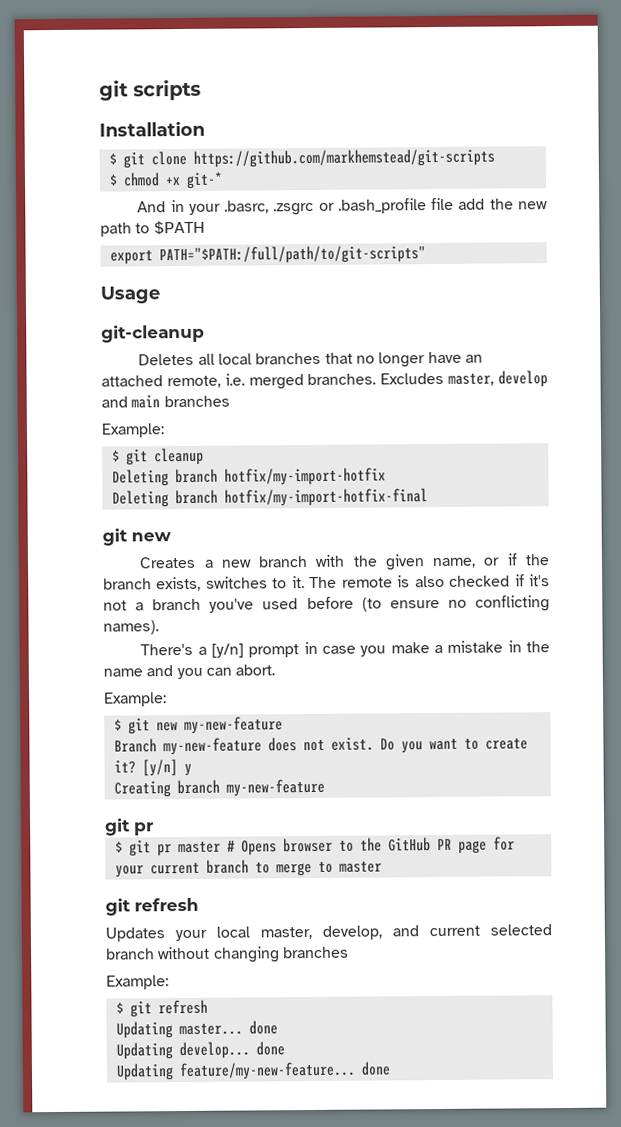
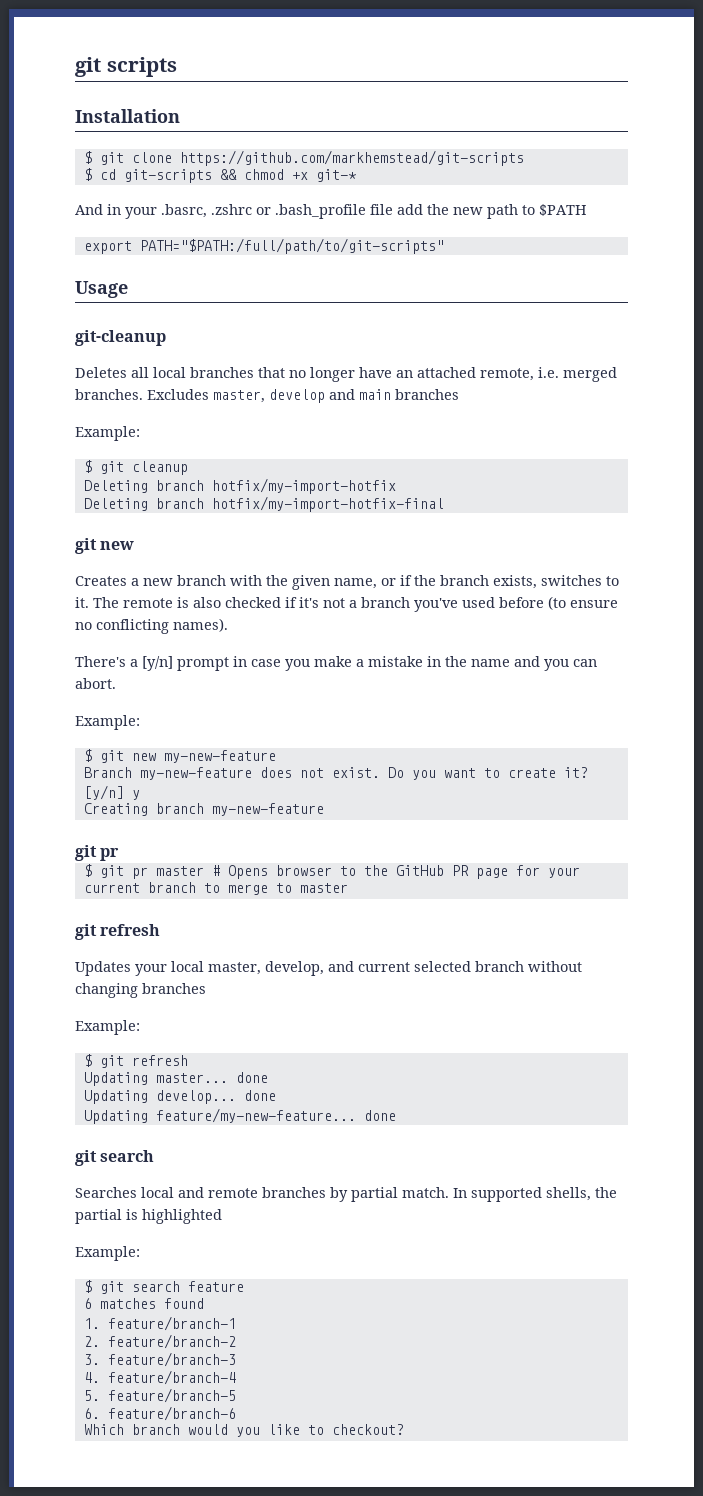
(118, 180) none -> [99,169,237,183] cd git-scripts &&
[273,202,315,216] .zsgrc -> [211,204,252,215] .zshrc
(391, 1068) none -> [75,1150,155,1166] [75,1187,617,1202] [75,1209,222,1224] [75,1246,140,1261] [83,1280,244,1294] [83,1298,204,1309] [83,1316,236,1331] [83,1334,236,1349] [83,1352,236,1367] [83,1370,236,1385] [83,1388,236,1403] [83,1406,236,1421] [83,1424,404,1437] // git search // Searches local and remote branches by partial match. In supported shells, the partial is highlighted // Example: // $ git search feature // 6 matches found // 1. feature/branch-1 // 2. feature/branch-2 // 3. feature/branch-3 // 4. feature/branch-4 // 5. feature/branch-5 // 6. feature/branch-6 // Which branch would you like to checkout?

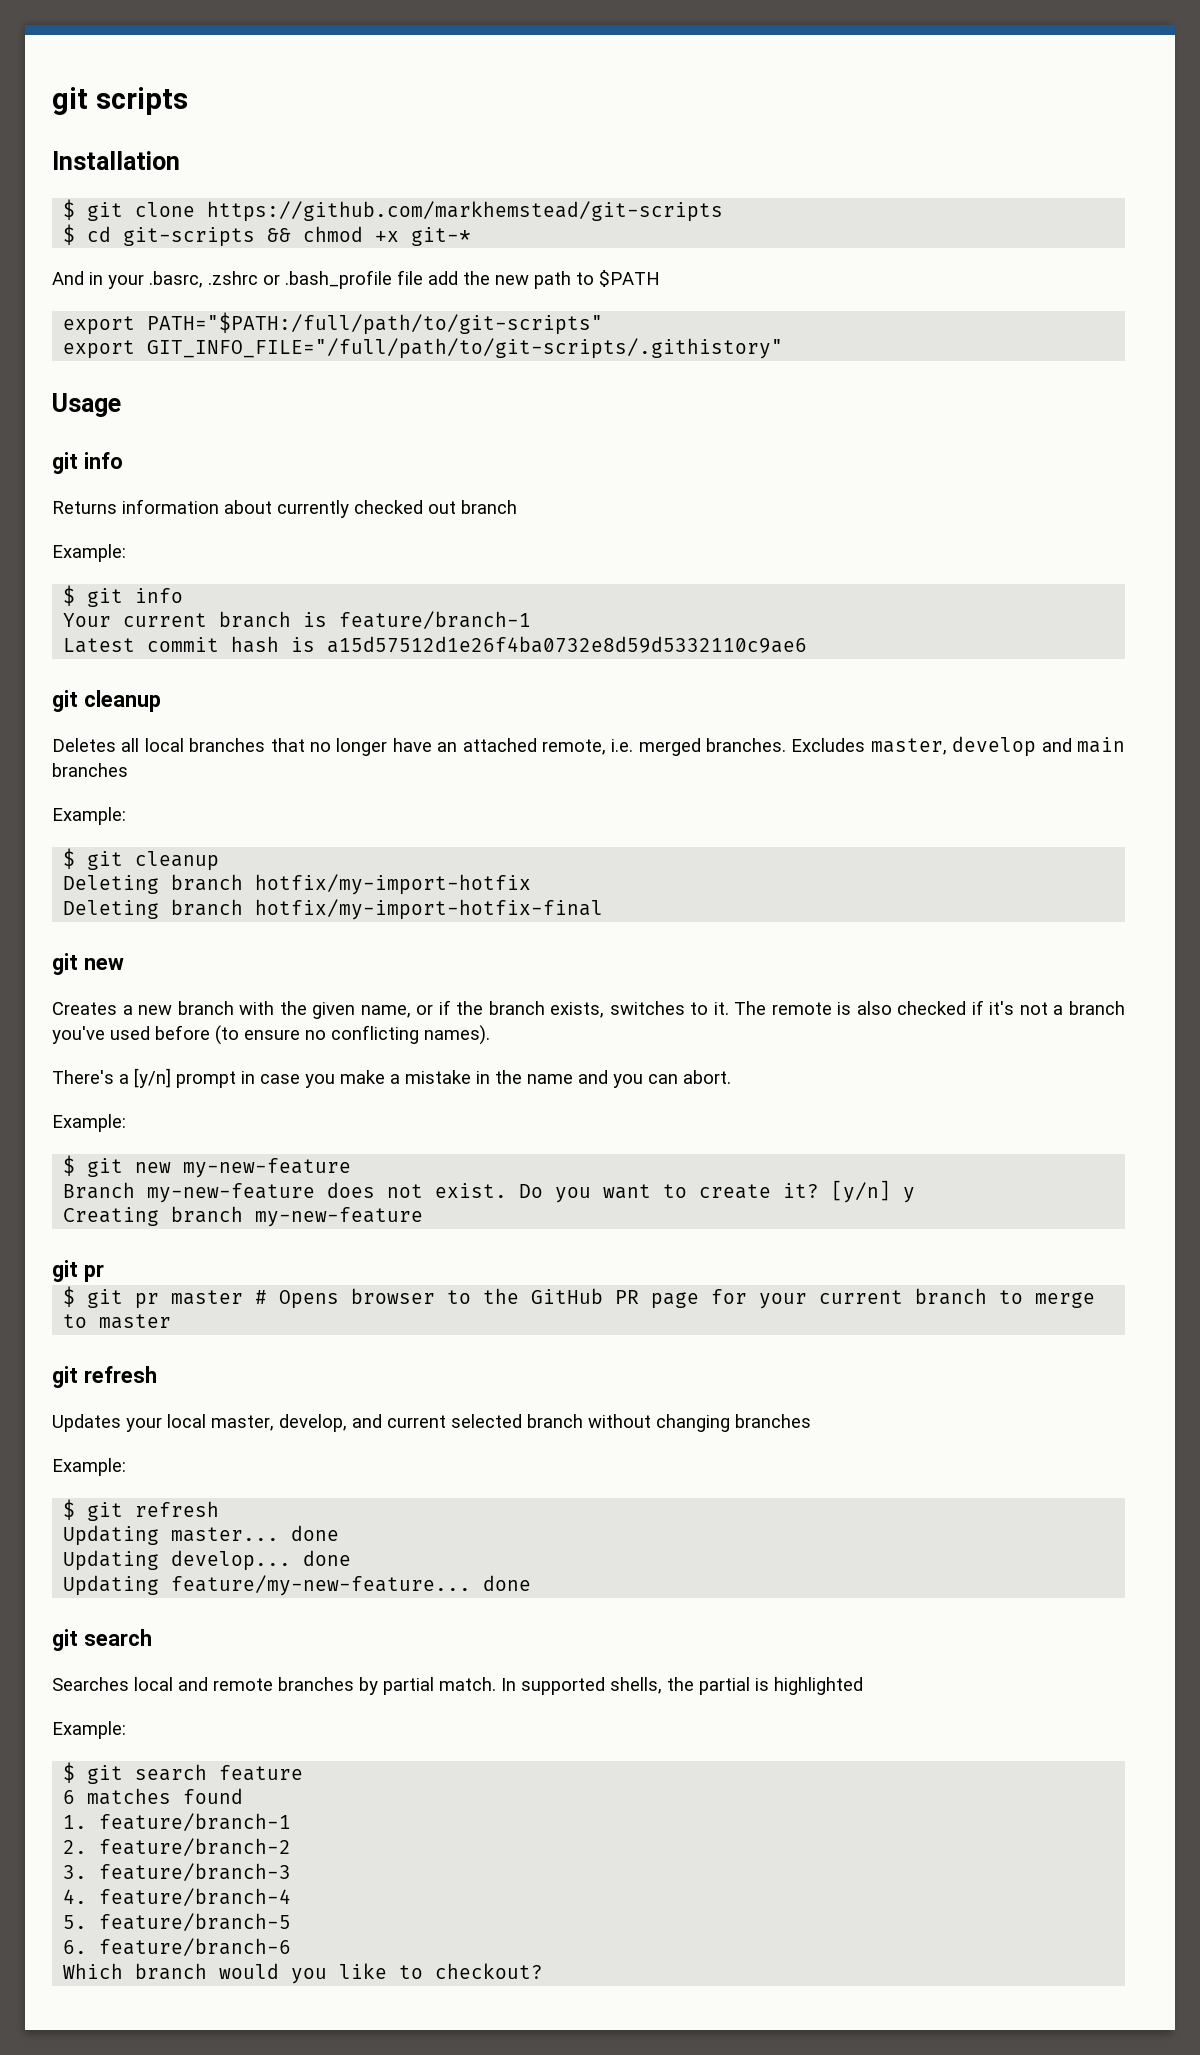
(444, 246) none -> [63,338,784,359] // export GIT_INFO_FILE="/full/path/to/git-scripts/.githistory"
[75,330,166,346] git-cleanup -> [52,452,123,474] [52,499,517,518] [52,544,126,562] [63,585,184,607] [63,611,532,629] [63,636,808,653] [52,690,161,712] git info // Returns information about currently checked out branch // Example: // $ git info // Your current branch is feature/branch-1 // Latest commit hash is a15d57512d1e26f4ba0732e8d59d5332110c9ae6 // git cleanup

